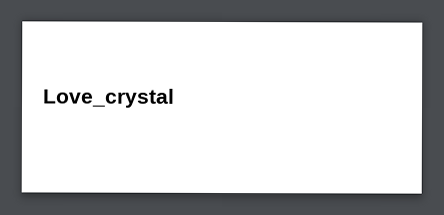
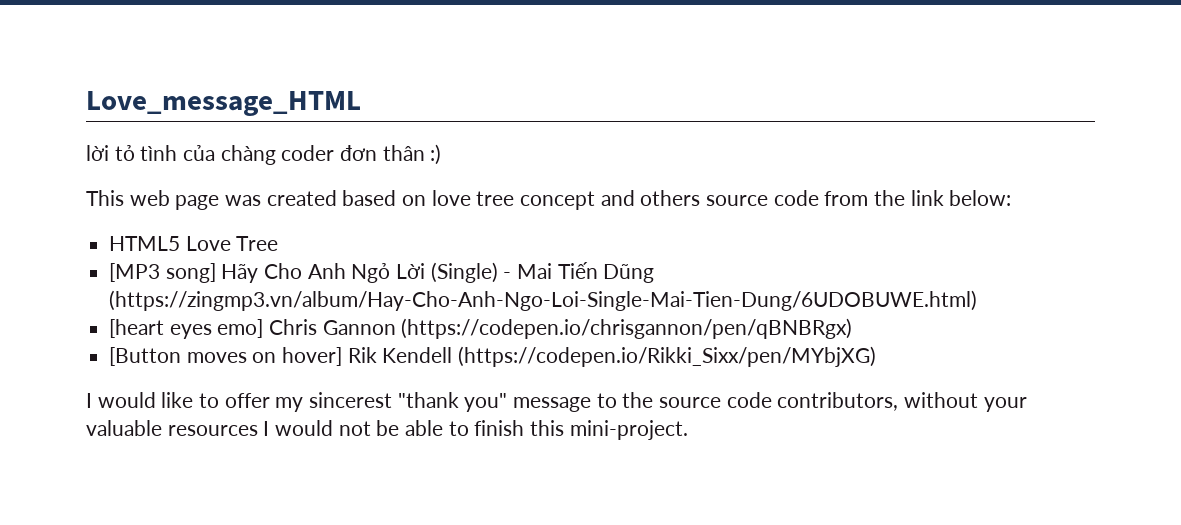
[42,88,175,108] Love_crystal -> [86,91,361,116] [86,144,442,165] [86,190,1012,210] [109,236,279,251] [109,262,655,283] [109,290,978,311] [109,318,853,339] [109,346,877,367] [86,392,1027,412] [86,420,688,440] Love_message_HTML // lời tỏ tình của chàng coder đơn thân :) // This web page was created based on love tree concept and others source code from the link below: // HTML5 Love Tree // [MP3 song] Hãy Cho Anh Ngỏ Lời (Single) - Mai Tiến Dũng (https://zingmp3.vn/album/Hay-Cho-Anh-Ngo-Loi-Single-Mai-Tien-Dung/6UDOBUWE.html) // [heart eyes emo] Chris Gannon (https://codepen.io/chrisgannon/pen/qBNBRgx) // [Button moves on hover] Rik Kendell (https://codepen.io/Rikki_Sixx/pen/MYbjXG) // I would like to offer my sincerest "thank you" message to the source code contributors, without your valuable resources I would not be able to finish this mini-project.

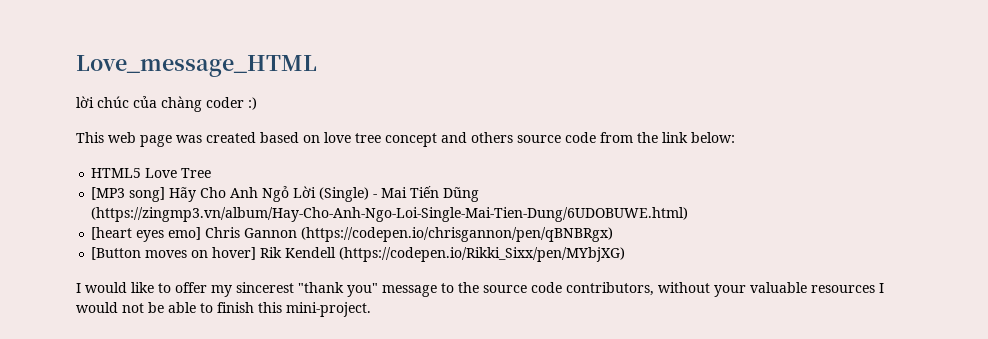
[114,145,178,161] tỏ tình -> [97,96,129,108] chúc
[340,145,425,161] đơn thân -> (244, 102) none

